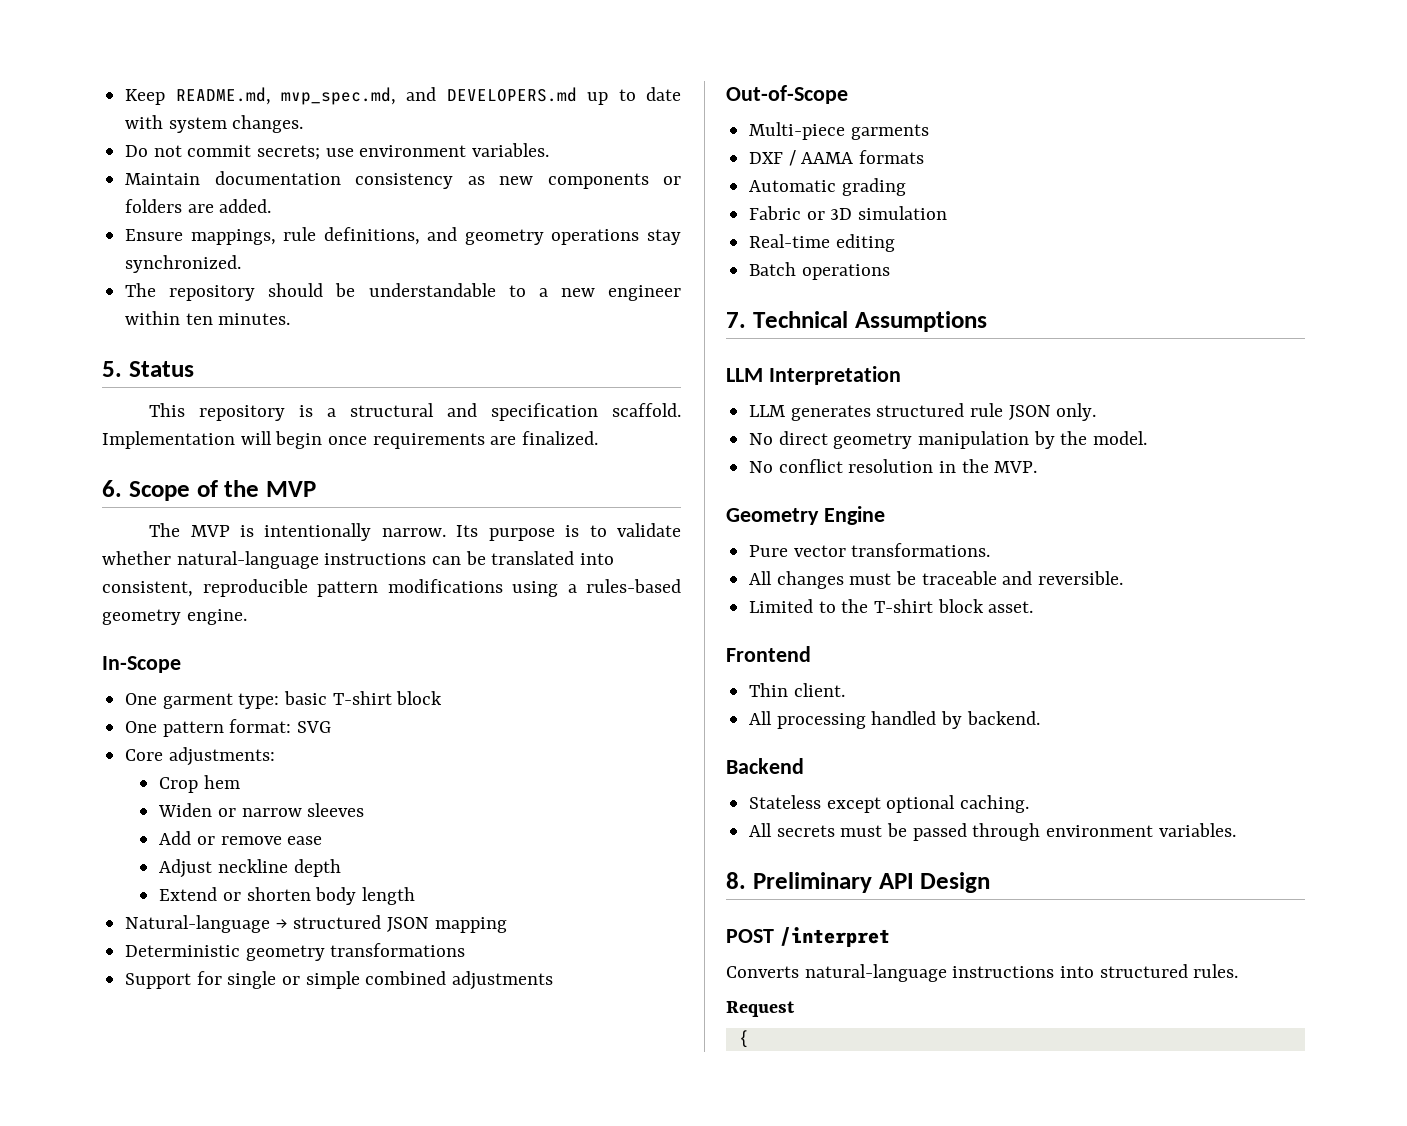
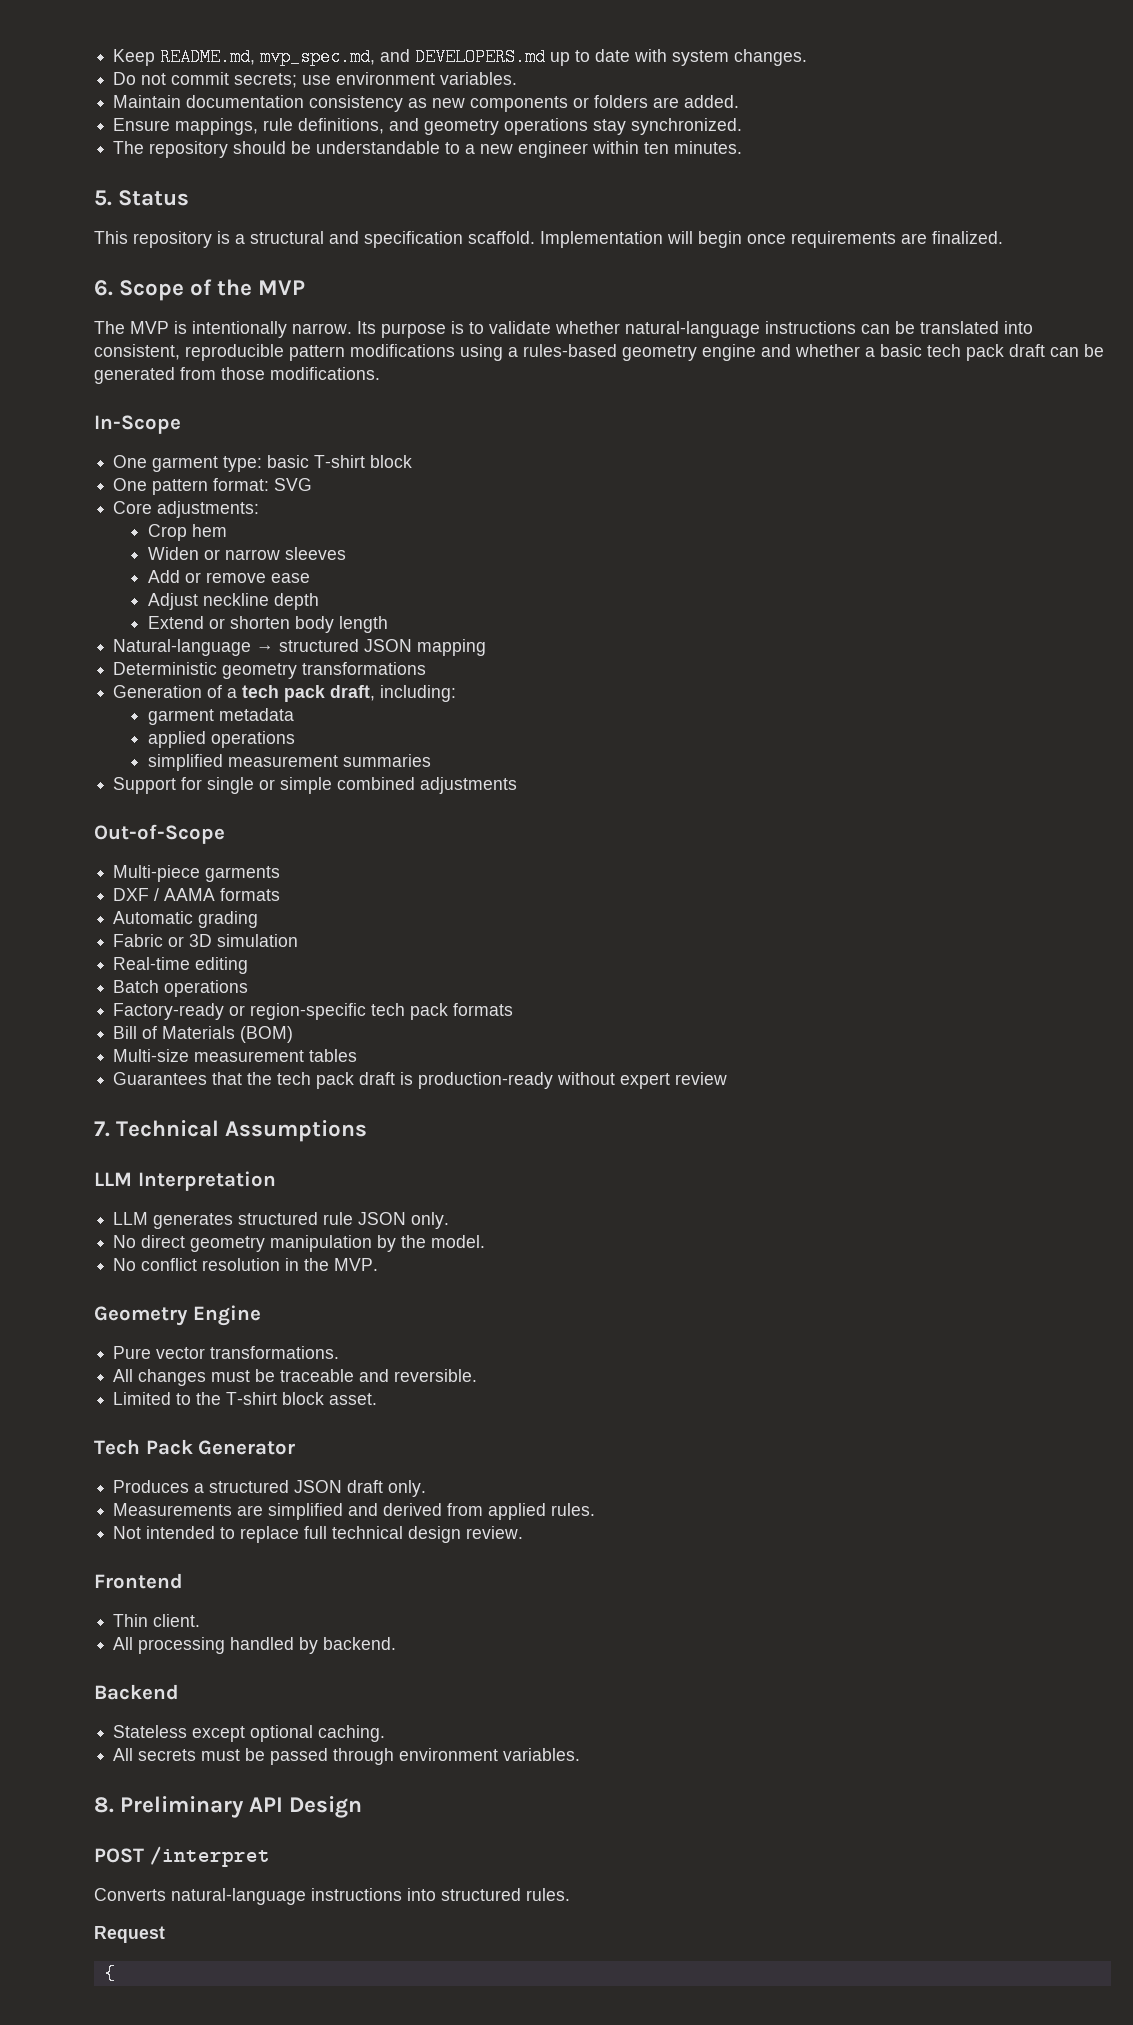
[186,609,247,625] engine. -> [702,344,1104,361] [94,367,380,384] engine and whether a basic tech pack draft can be generated from those modifications.
(466, 950) none -> [113,685,457,702] [148,708,295,725] [148,731,296,748] [148,754,432,771] // Generation of a tech pack draft, including: // garment metadata // applied operations // simplified measurement summaries
(890, 272) none -> [113,1003,514,1020] [113,1026,294,1043] [113,1049,358,1062] [113,1072,728,1089] // Factory-ready or region-specific tech pack formats // Bill of Materials (BOM) // Multi-size measurement tables // Guarantees that the tech pack draft is production-ready without expert review
(1034, 607) none -> [94,1439,296,1455] [113,1480,427,1497] [113,1503,596,1520] [113,1526,524,1543] // Tech Pack Generator // Produces a structured JSON draft only. // Measurements are simplified and derived from applied rules. // Not intended to replace full technical design review.

